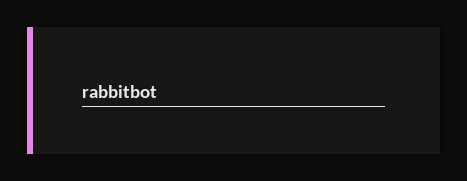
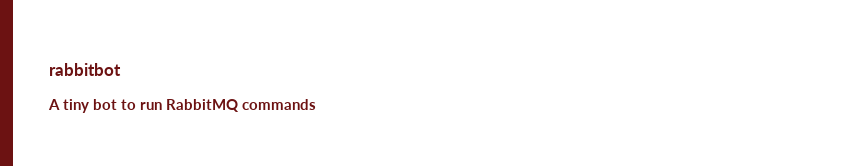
(157, 91) none -> [48,99,317,113] // A tiny bot to run RabbitMQ commands

